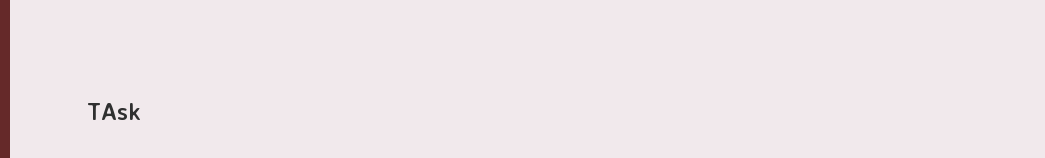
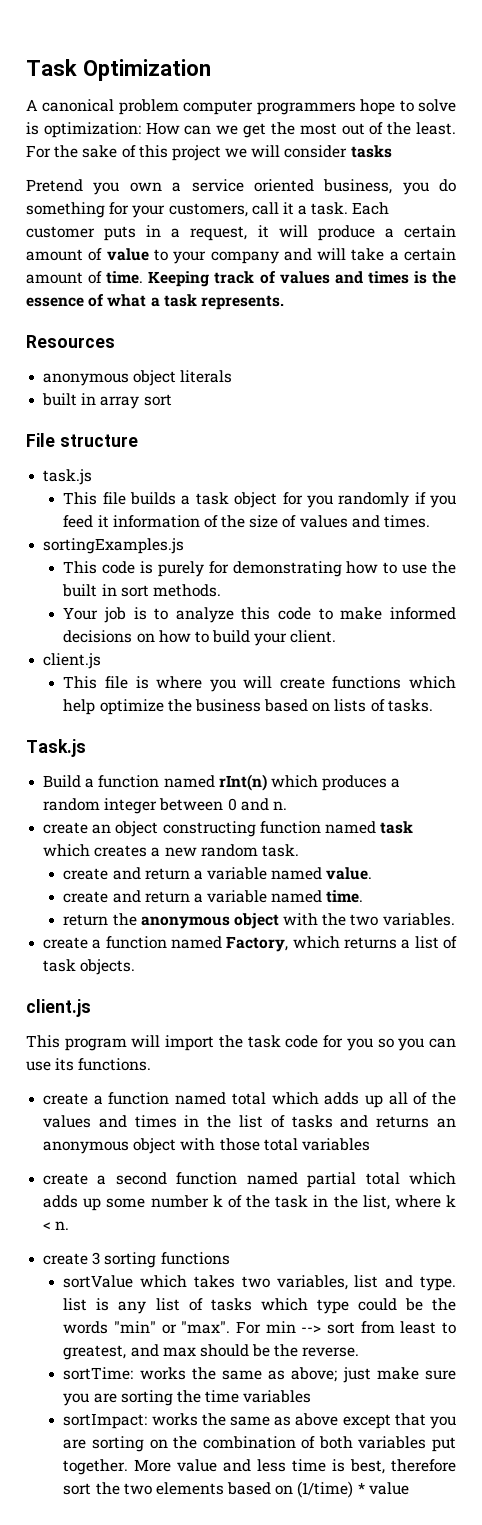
[87,103,141,120] TAsk -> [26,59,211,81] [26,99,456,115] [26,122,456,138] [26,145,392,161] [26,179,456,195] [26,202,390,218] [26,225,456,241] [26,248,457,264] [26,271,457,287] [26,294,284,310] [26,335,115,348] [43,370,233,386] [42,393,172,409] [26,433,138,447] [43,469,93,485] [63,492,456,508] [63,515,431,528] [43,538,185,554] [63,561,457,577] [62,584,221,597] [63,607,456,623] [63,630,337,646] [43,653,102,669] [63,676,456,692] [63,699,433,715] [26,739,86,757] [43,774,401,791] [43,798,287,814] [43,821,414,837] [43,844,299,857] [63,867,373,880] [63,890,364,903] [63,913,455,929] [43,936,457,952] [43,959,136,975] [26,999,91,1017] [26,1035,457,1051] [26,1058,152,1071] [43,1092,456,1108] [43,1115,456,1128] [43,1138,370,1154] [43,1172,456,1188] [43,1195,457,1211] [43,1221,70,1230] [43,1252,230,1268] [63,1275,456,1291] [63,1298,456,1314] [63,1321,457,1334] [63,1344,360,1360] [63,1367,456,1383] [63,1390,312,1406] [63,1413,456,1429] [63,1436,456,1452] [63,1459,456,1475] [63,1481,409,1498] Task Optimization // A canonical problem computer programmers hope to solve is optimization: How can we get the most out of the least. For the sake of this project we will consider tasks // Pretend you own a service oriented business, you do something for your customers, call it a task. Each customer puts in a request, it will produce a certain amount of value to your company and will take a certain amount of time. Keeping track of values and times is the essence of what a task represents. // Resources // anonymous object literals // built in array sort // File structure // task.js // This file builds a task object for you randomly if you feed it information of the size of values and times. // sortingExamples.js // This code is purely for demonstrating how to use the built in sort methods. // Your job is to analyze this code to make informed decisions on how to build your client. // client.js // This file is where you will create functions which help optimize the business based on lists of tasks. // Task.js // Build a function named rInt(n) which produces a random integer between 0 and n. // create an object constructing function named task which creates a new random task. // create and return a variable named value. // create and return a variable named time. // return the anonymous object with the two variables. // create a function named Factory, which returns a list of task objects. // client.js // This program will import the task code for you so you can use its functions. // create a function named total which adds up all of the values and times in the list of tasks and returns an anonymous object with those total variables // create a second function named partial total which adds up some number k of the task in the list, where k < n. // create 3 sorting functions // sortValue which takes two variables, list and type. list is any list of tasks which type could be the words "min" or "max". For min --> sort from least to greatest, and max should be the reverse. // sortTime: works the same as above; just make sure you are sorting the time variables // sortImpact: works the same as above except that you are sorting on the combination of both variables put together. More value and less time is best, therefore sort the two elements based on (1/time) * value

